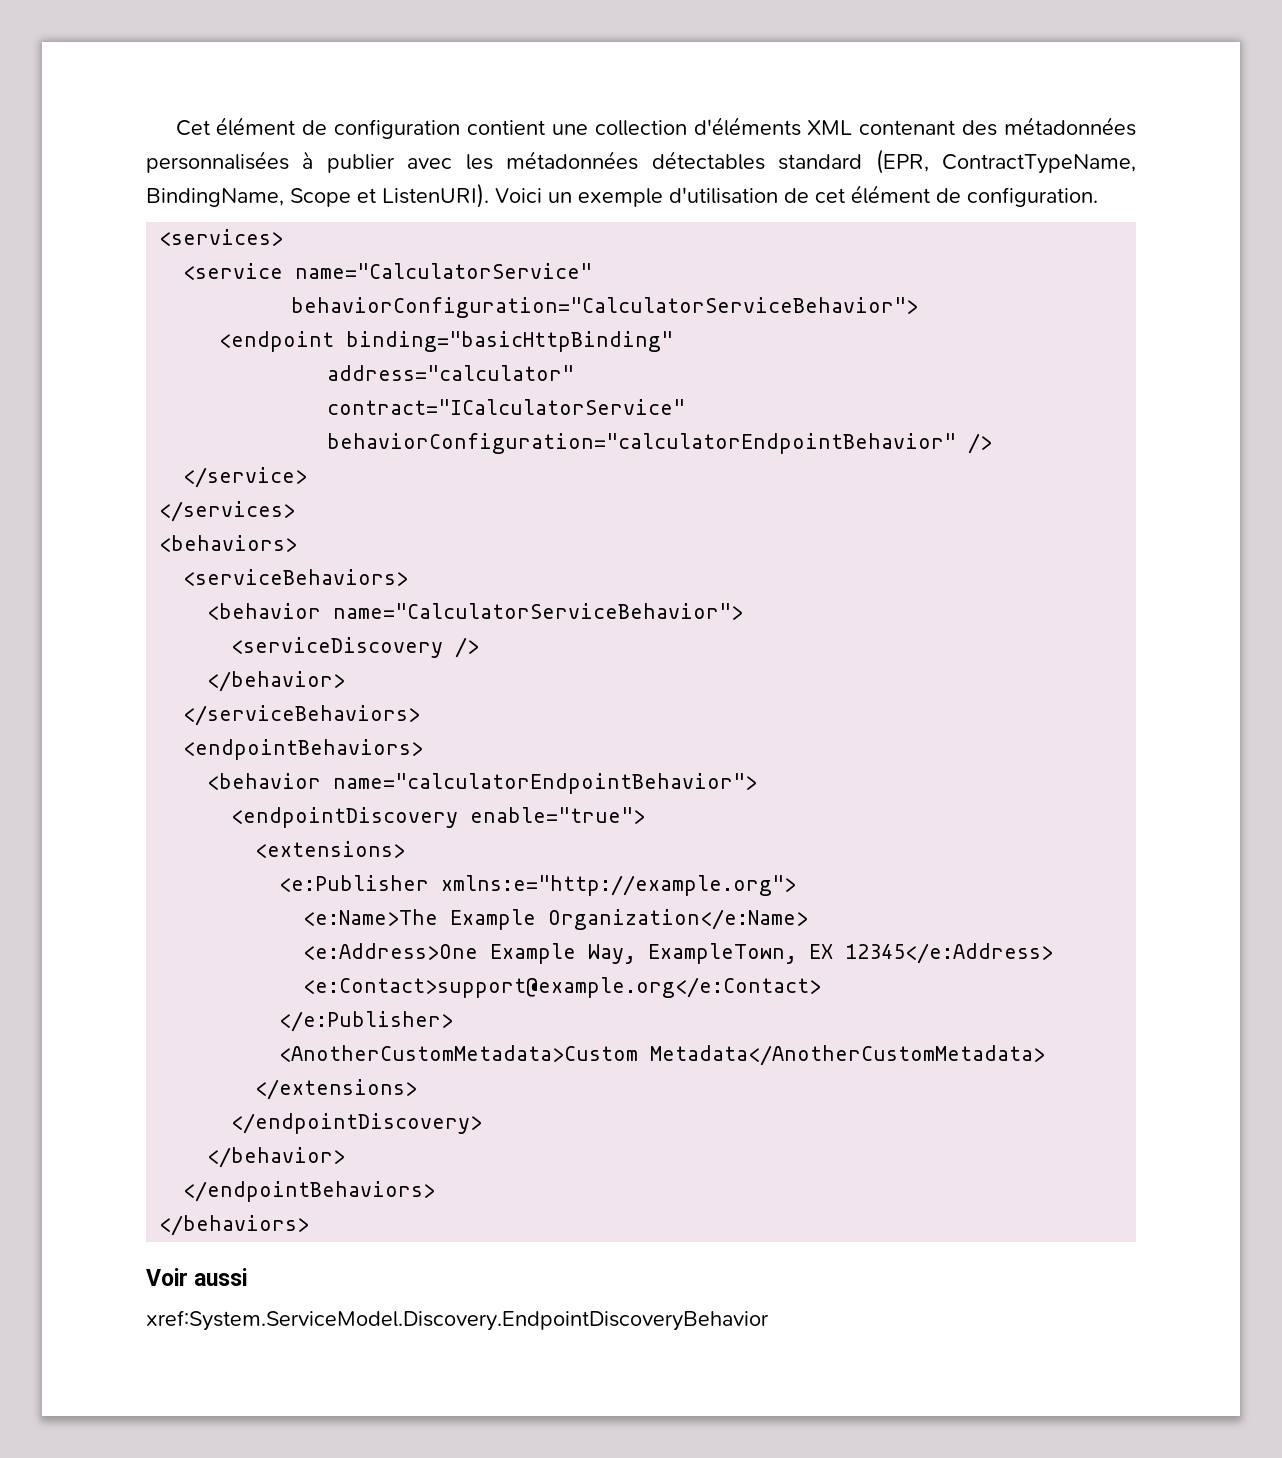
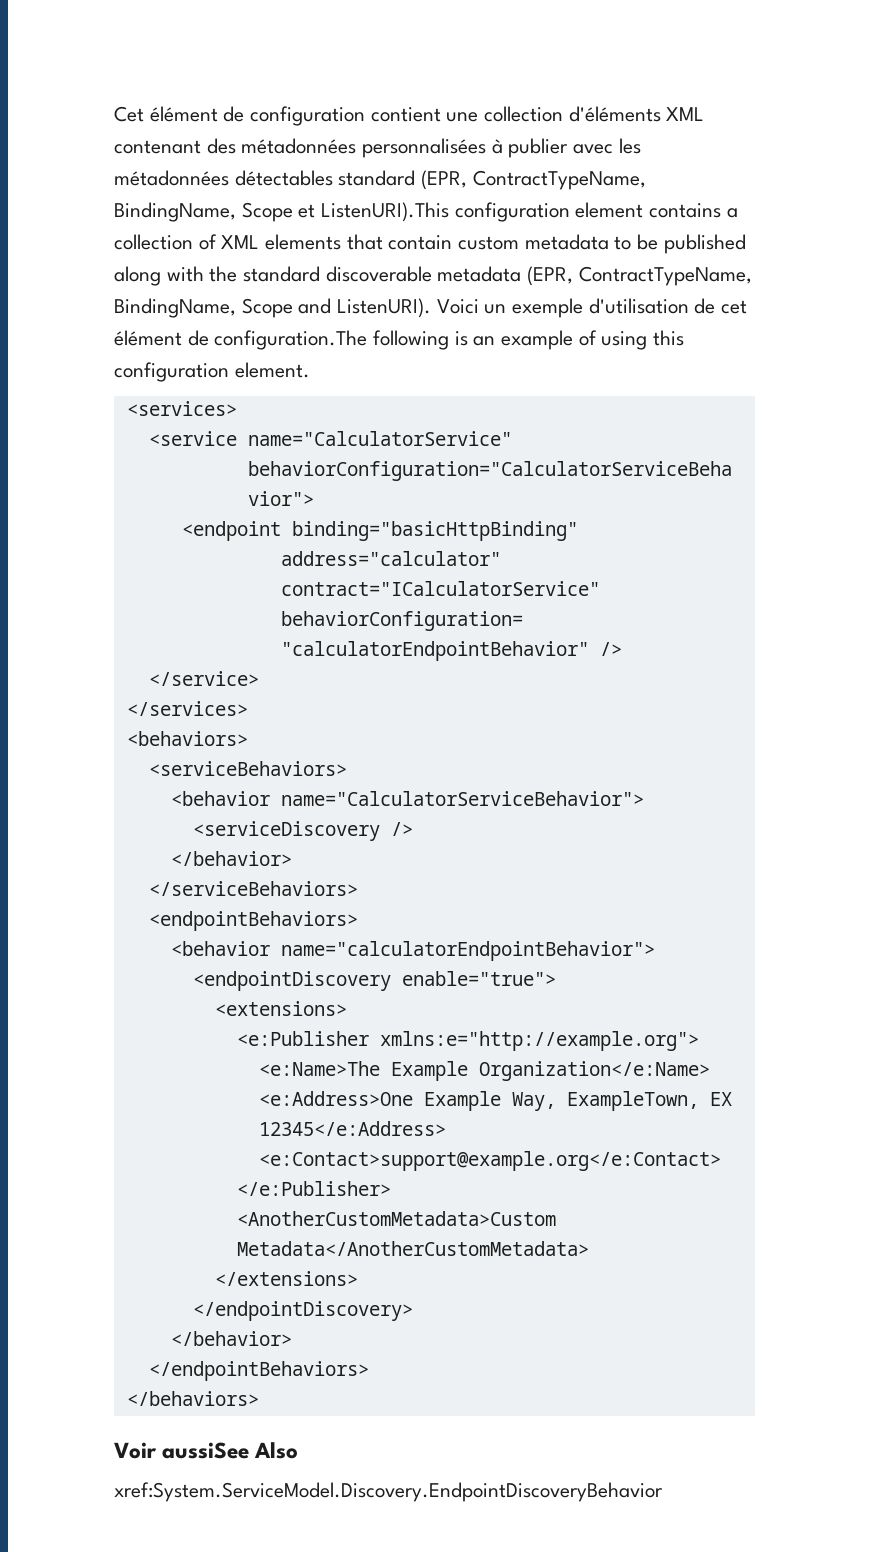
(376, 195) none -> [321,202,738,222] [114,234,746,254] [114,266,752,286] [114,298,332,318] ListenURI).This configuration element contains a collection of XML elements that contain custom metadata to be published along with the standard discoverable metadata (EPR, ContractTypeName, BindingName, Scope and
[967,187,1098,207] configuration. -> [214,330,685,350] [114,362,310,382] configuration.The following is an example of using this configuration element.
[194,1268,248,1286] aussi -> [162,1442,299,1459] aussiSee Also

